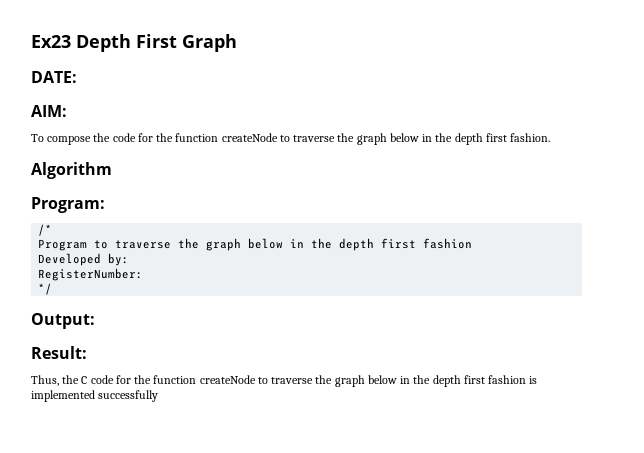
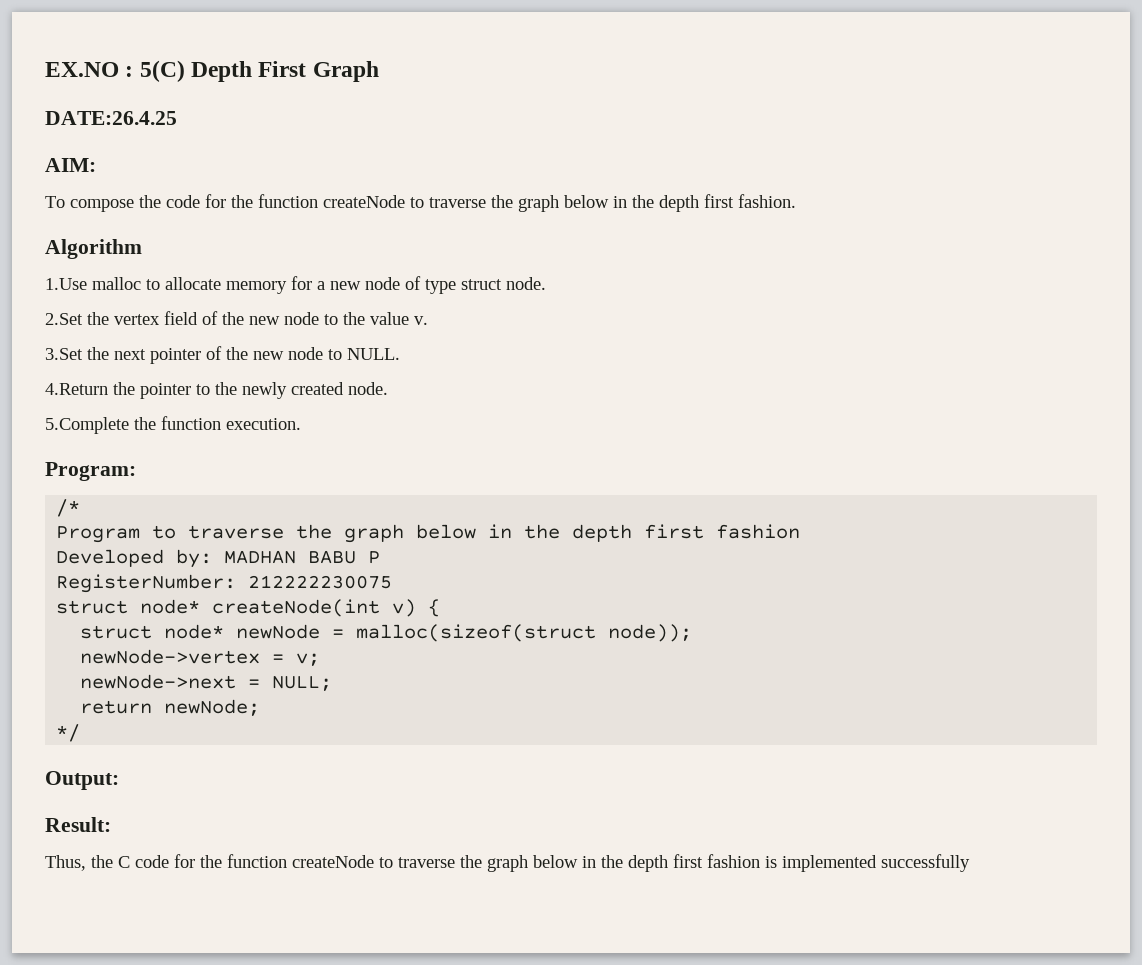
[31,35,71,48] Ex23 -> [45,60,185,82] EX.NO : 5(C)
[31,71,77,83] DATE: -> [45,111,177,125] DATE:26.4.25
(112, 170) none -> [45,276,546,294] [45,311,428,325] [45,346,400,364] [45,382,388,399] [45,416,301,434] // 1.Use malloc to allocate memory for a new node of type struct node. // 2.Set the vertex field of the new node to the value v. // 3.Set the next pointer of the new node to NULL. // 4.Return the pointer to the newly created node. // 5.Complete the function execution.
[38,268,144,281] // RegisterNumber: -> [224,550,381,564] [56,574,393,593] [56,599,441,617] [80,624,693,642] [80,649,321,666] [80,674,333,691] [80,699,261,716] MADHAN BABU P // RegisterNumber: 212222230075 // struct node* createNode(int v) { // struct node* newNode = malloc(sizeof(struct node)); // newNode->vertex = v; // newNode->next = NULL; // return newNode;

